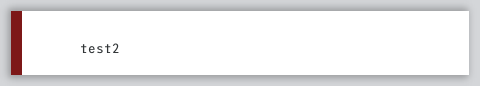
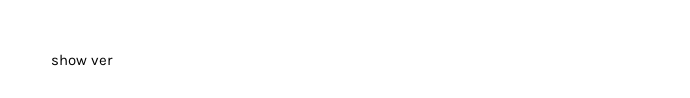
[80,43,120,54] test2 -> [51,54,114,66] show ver

